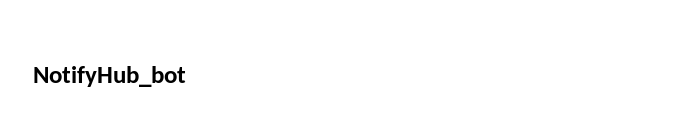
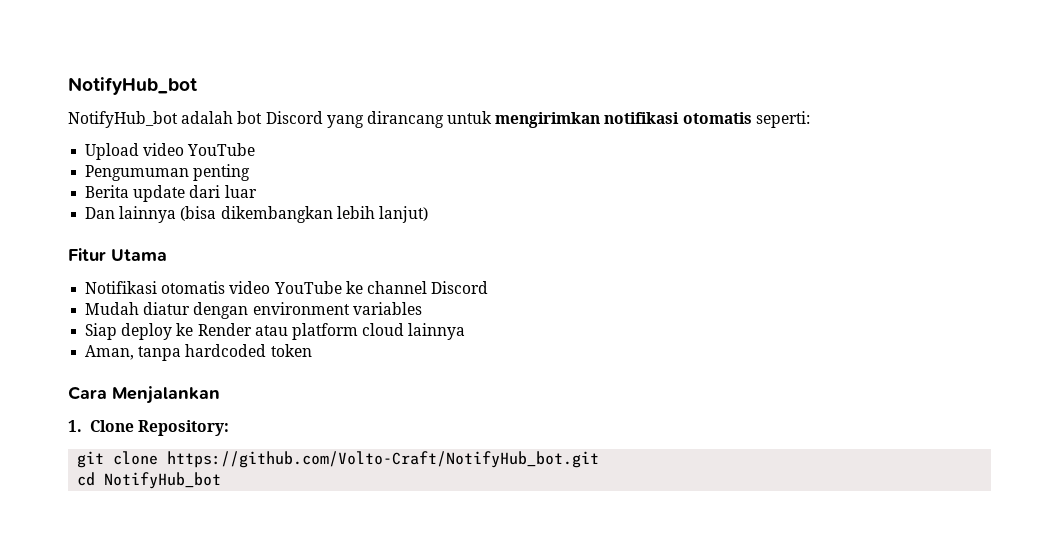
[33,66,186,87] NotifyHub_bot -> [68,77,197,95] [68,111,810,128] [85,143,256,160] [85,164,251,181] [85,185,257,202] [85,206,428,223] [68,248,167,261] [85,281,489,294] [85,302,422,319] [85,323,466,340] [85,344,312,361] [68,386,220,404] [68,420,229,436] [77,451,600,468] [77,472,222,489] NotifyHub_bot // NotifyHub_bot adalah bot Discord yang dirancang untuk mengirimkan notifikasi otomatis seperti: // Upload video YouTube // Pengumuman penting // Berita update dari luar // Dan lainnya (bisa dikembangkan lebih lanjut) // Fitur Utama // Notifikasi otomatis video YouTube ke channel Discord // Mudah diatur dengan environment variables // Siap deploy ke Render atau platform cloud lainnya // Aman, tanpa hardcoded token // Cara Menjalankan // 1. Clone Repository: // git clone https://github.com/Volto-Craft/NotifyHub_bot.git // cd NotifyHub_bot

